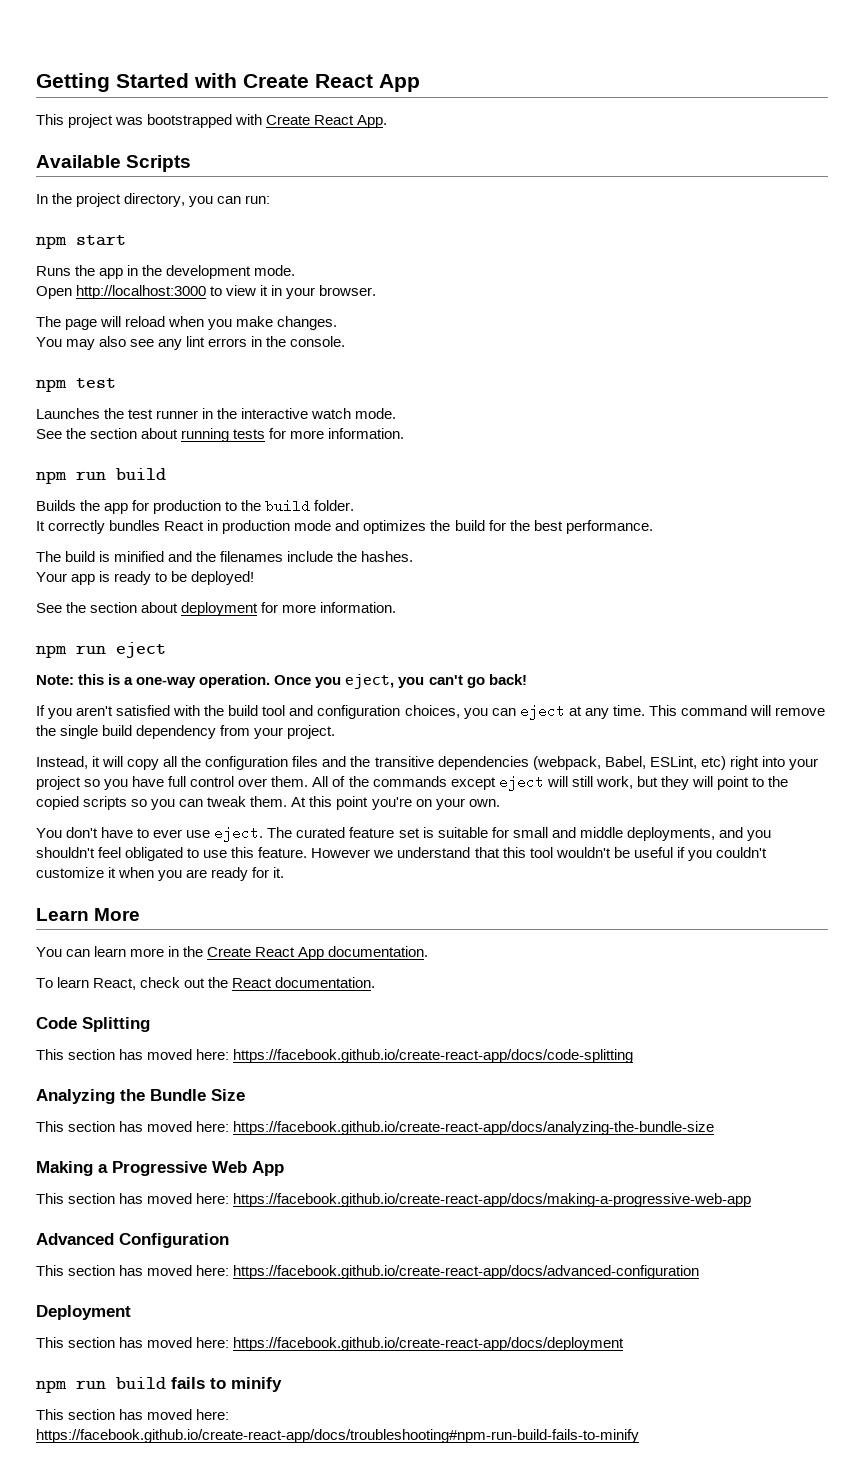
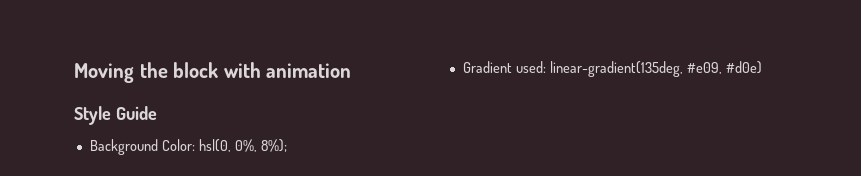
[36,73,420,92] [36,114,388,128] [36,155,192,172] [36,193,271,207] [36,235,126,249] [36,265,296,279] [36,285,377,299] [36,316,338,330] [36,336,346,350] [36,378,116,392] [36,408,397,419] [36,428,405,442] [36,468,166,484] [36,499,355,514] [36,520,653,534] [36,551,414,562] [36,571,255,585] [36,602,397,616] [36,642,166,658] [36,674,527,689] [36,704,825,720] [36,725,336,739] [36,756,818,770] [36,775,789,791] [36,796,500,810] [36,826,771,842] [36,847,767,861] [36,867,285,881] [36,908,141,921] [36,946,429,960] [36,977,376,990] [36,1017,150,1032] [36,1049,634,1063] [36,1089,245,1104] [36,1121,715,1135] [36,1161,284,1176] [36,1193,752,1207] [36,1233,229,1248] [36,1265,700,1279] [36,1305,131,1320] [36,1337,625,1351] [36,1377,282,1393] [36,1409,230,1420] [36,1429,639,1443] Getting Started with Create React App // This project was bootstrapped with Create React App. // Available Scripts // In the project directory, you can run: // npm start // Runs the app in the development mode. // Open http://localhost:3000 to view it in your browser. // The page will reload when you make changes. // You may also see any lint errors in the console. // npm test // Launches the test runner in the interactive watch mode. // See the section about running tests for more information. // npm run build // Builds the app for production to the build folder. // It correctly bundles React in production mode and optimizes the build for the best performance. // The build is minified and the filenames include the hashes. // Your app is ready to be deployed! // See the section about deployment for more information. // npm run eject // Note: this is a one-way operation. Once you eject, you can't go back! // If you aren't satisfied with the build tool and configuration choices, you can eject at any time. This command will remove the single build dependency from your project. // Instead, it will copy all the configuration files and the transitive dependencies (webpack, Babel, ESLint, etc) right into your project so you have full control over them. All of the commands except eject will still work, but they will point to the copied scripts so you can tweak them. At this point you're on your own. // You don't have to ever use eject. The curated feature set is suitable for small and middle deployments, and you shouldn't feel obligated to use this feature. However we understand that this tool wouldn't be useful if you couldn't customize it when you are ready for it. // Learn More // You can learn more in the Create React App documentation. // To learn React, check out the React documentation. // Code Splitting // This section has moved here: https://facebook.github.io/create-react-app/docs/code-splitting // Analyzing the Bundle Size // This section has moved here: https://facebook.github.io/create-react-app/docs/analyzing-the-bundle-size // Making a Progressive Web App // This section has moved here: https://facebook.github.io/create-react-app/docs/making-a-progressive-web-app // Advanced Configuration // This section has moved here: https://facebook.github.io/create-react-app/docs/advanced-configuration // Deployment // This section has moved here: https://facebook.github.io/create-react-app/docs/deployment // npm run build fails to minify // This section has moved here: https://facebook.github.io/create-react-app/docs/troubleshooting#npm-run-build-fails-to-minify -> [74,62,352,83] [74,106,157,125] [89,139,287,155] [462,61,762,77] Moving the block with animation // Style Guide // Background Color: hsl(0, 0%, 8%); // Gradient used: linear-gradient(135deg, #e09, #d0e)

